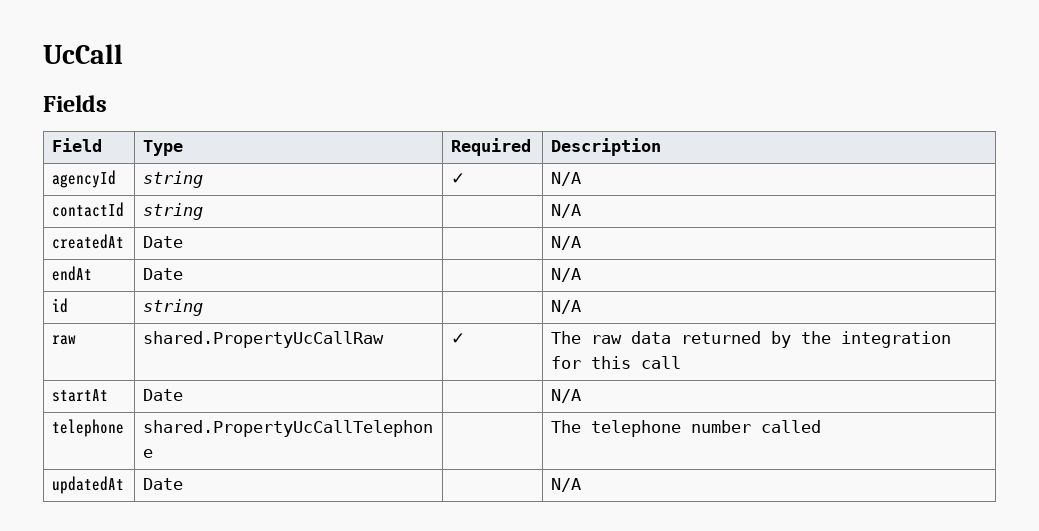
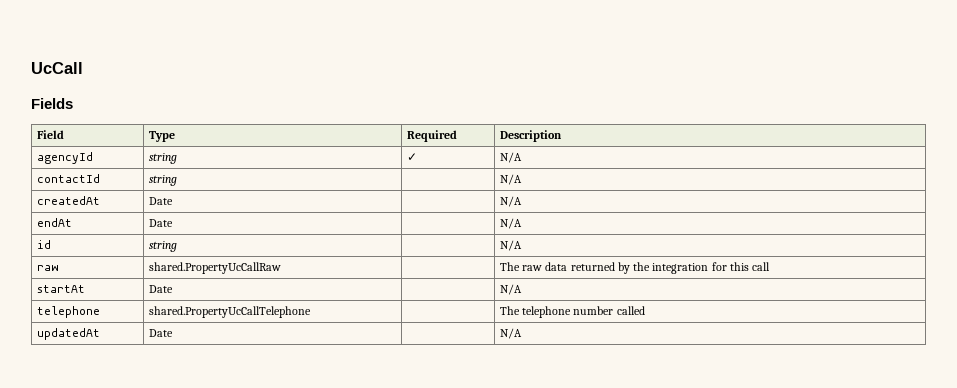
[451,333,466,344] ✓ -> (281, 268) none

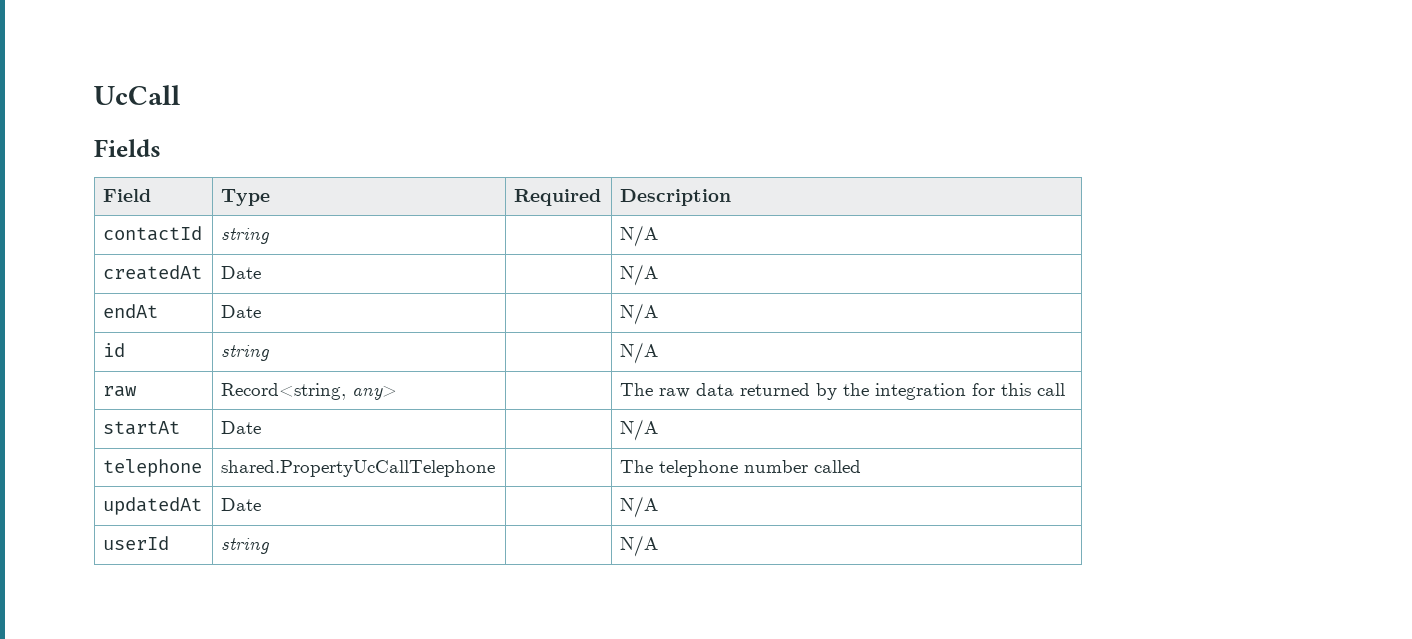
[36,152,93,164] [148,153,177,164] [406,153,417,161] [499,152,522,163] // agencyId | string | ✓ | N/A -> (732, 197) none
[148,262,281,274] shared.PropertyUcCallRaw -> [221,383,398,400] Record<string, any>
(522, 333) none -> [103,536,170,550] [221,538,271,554] [620,535,659,557] // userId | string | | N/A

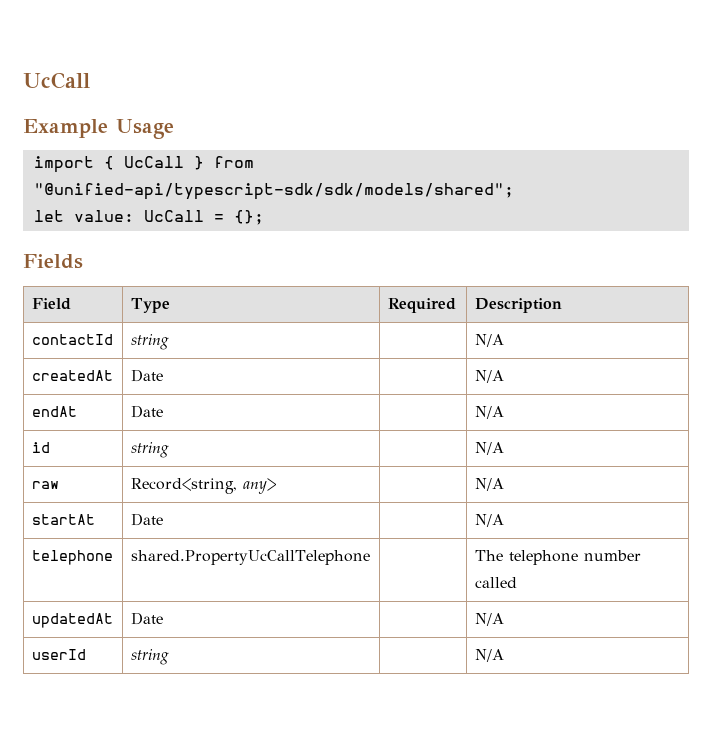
[94,85,180,105] UcCall -> [23,72,90,89] [23,119,174,139] [33,156,254,173] [33,183,514,200] [33,210,264,225] UcCall // Example Usage // import { UcCall } from "@unified-api/typescript-sdk/sdk/models/shared"; // let value: UcCall = {};
[620,383,1066,400] The raw data returned by the integration for this call -> [474,478,504,491] N/A

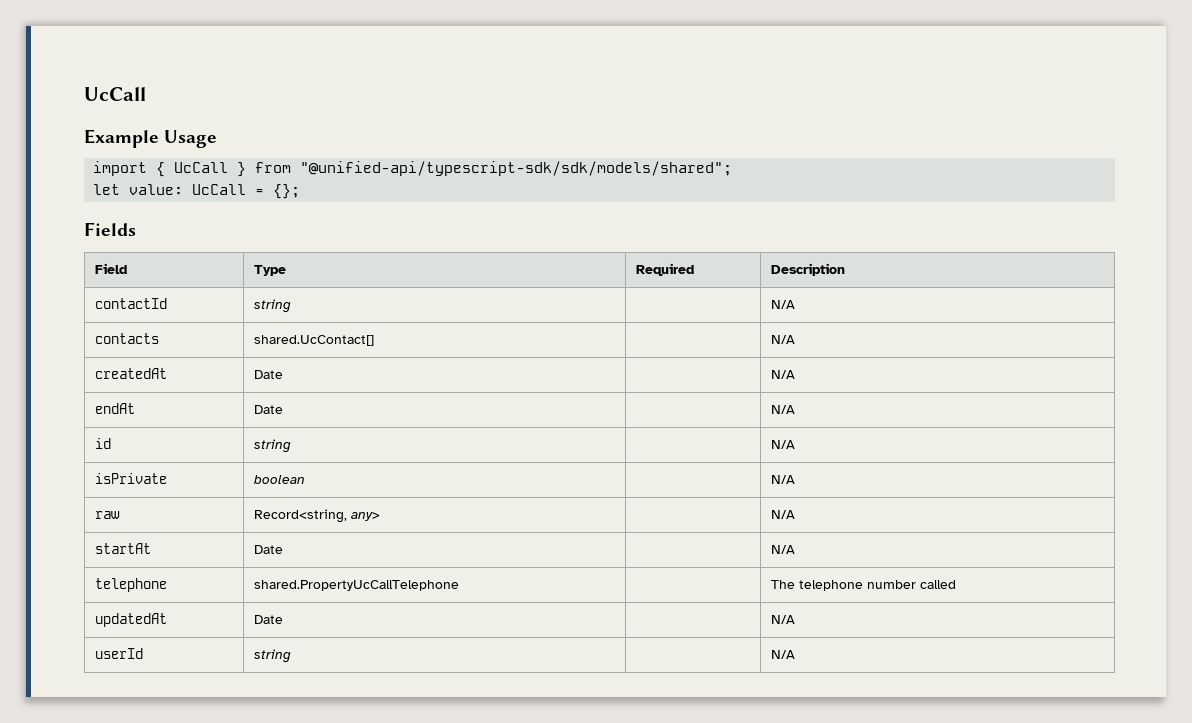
(504, 340) none -> [94,333,159,344] [253,335,374,346] [770,335,795,344] // contacts | shared.UcContact[] | | N/A
(504, 448) none -> [94,473,167,484] [253,475,305,484] [770,475,795,484] // isPrivate | boolean | | N/A

